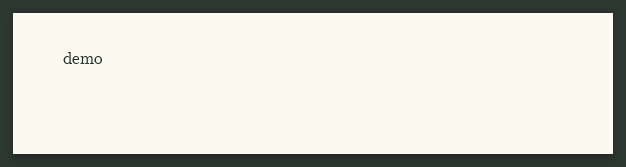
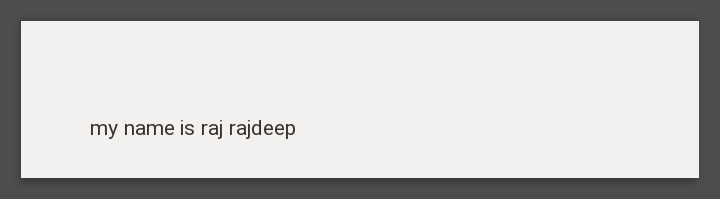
[63,52,103,64] demo -> [90,120,296,139] my name is raj rajdeep

